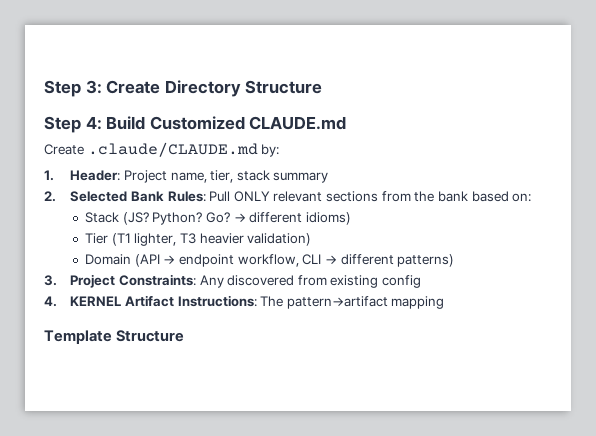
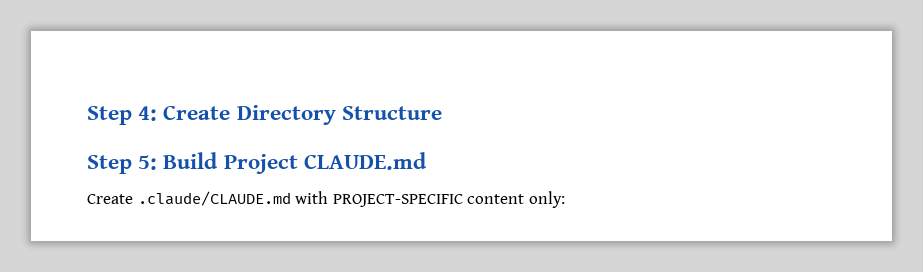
[44,80,102,97] Step 3: -> [87,106,158,125] Step 4:
[85,116,245,130] 4: Build Customized -> [138,152,298,174] 5: Build Project
[261,144,280,157] [44,170,329,183] [44,191,532,202] [85,212,351,225] [85,233,312,246] [85,254,455,267] [44,274,422,288] [44,295,445,309] [44,330,185,344] by: // 1. Header: Project name, tier, stack summary // 2. Selected Bank Rules: Pull ONLY relevant sections from the bank based on: // Stack (JS? Python? Go? → different idioms) // Tier (T1 lighter, T3 heavier validation) // Domain (API → endpoint workflow, CLI → different patterns) // 3. Project Constraints: Any discovered from existing config // 4. KERNEL Artifact Instructions: The pattern→artifact mapping // Template Structure -> [295,191,565,208] with PROJECT-SPECIFIC content only:

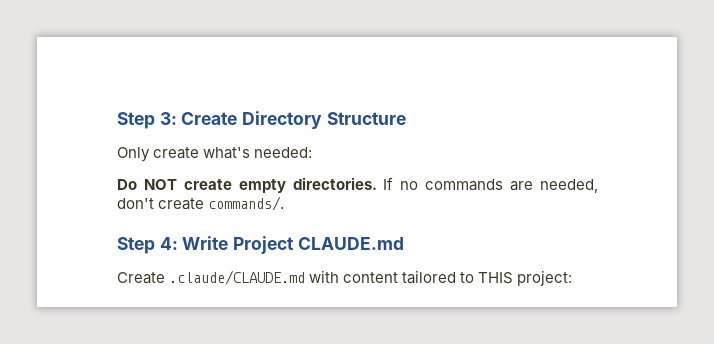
[87,106,158,125] Step 4: -> [117,112,177,129] Step 3:
[87,152,219,174] // Step 5: Build -> [117,147,313,162] [117,177,599,193] [117,196,285,211] [117,236,229,254] // Only create what's needed: // Do NOT create empty directories. If no commands are needed, don't create commands/. // Step 4: Write
[332,191,565,208] PROJECT-SPECIFIC content only: -> [343,270,573,286] content tailored to THIS project:

